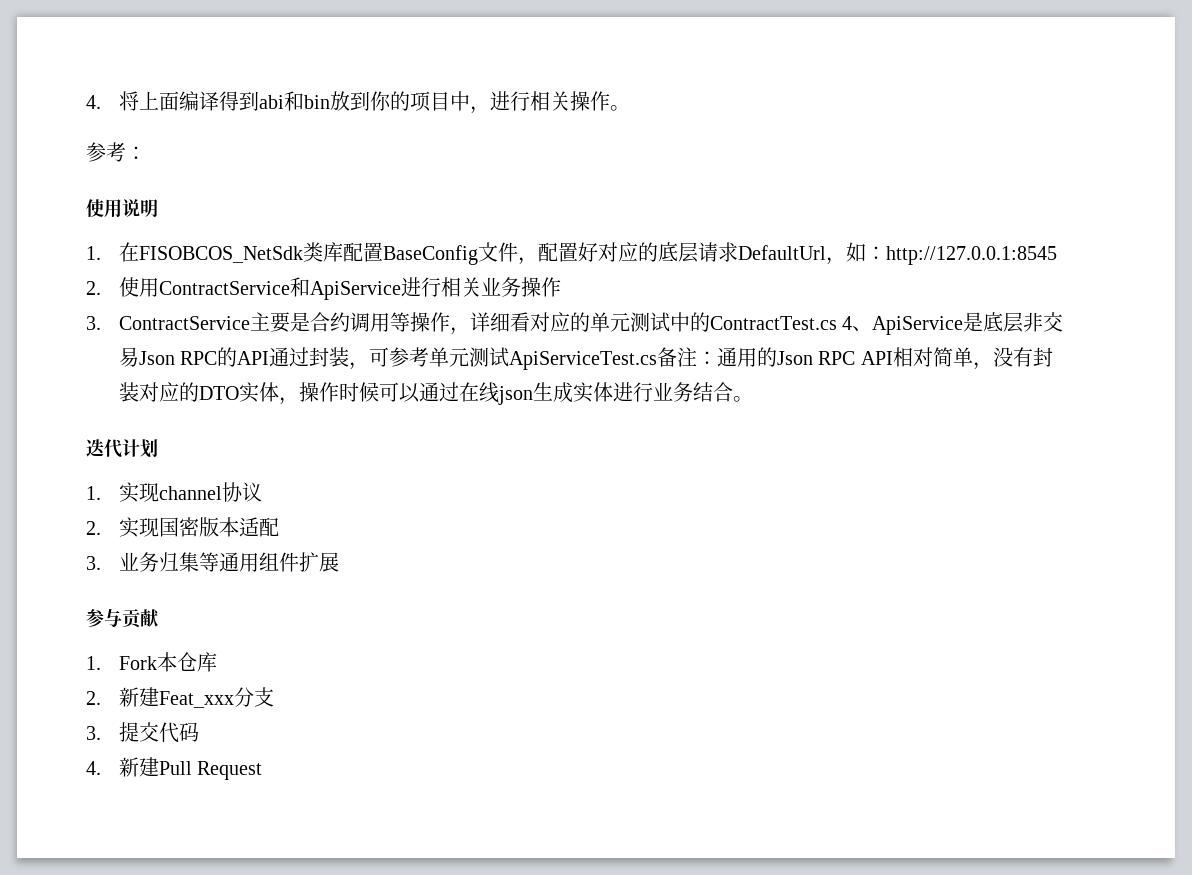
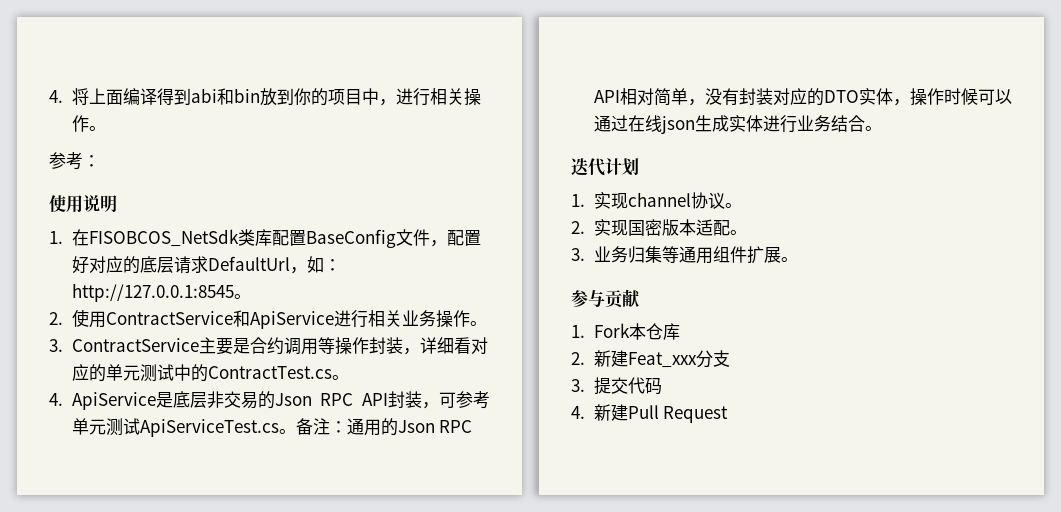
(1057, 255) none -> [233,294,251,299] 。
(561, 287) none -> [469,321,487,326] 。
(450, 322) none -> [368,337,403,354] 封装
[842,316,873,331] 4、 -> [331,375,349,380] [49,393,63,406] 。 // 4.
[138,347,310,367] Json RPC的API通过 -> [257,391,388,409] 的Json RPC API
(658, 360) none -> [278,429,296,434] 。
(262, 492) none -> [724,203,742,208] 。
(279, 527) none -> [729,230,747,235] 。
(339, 562) none -> [780,257,798,262] 。

